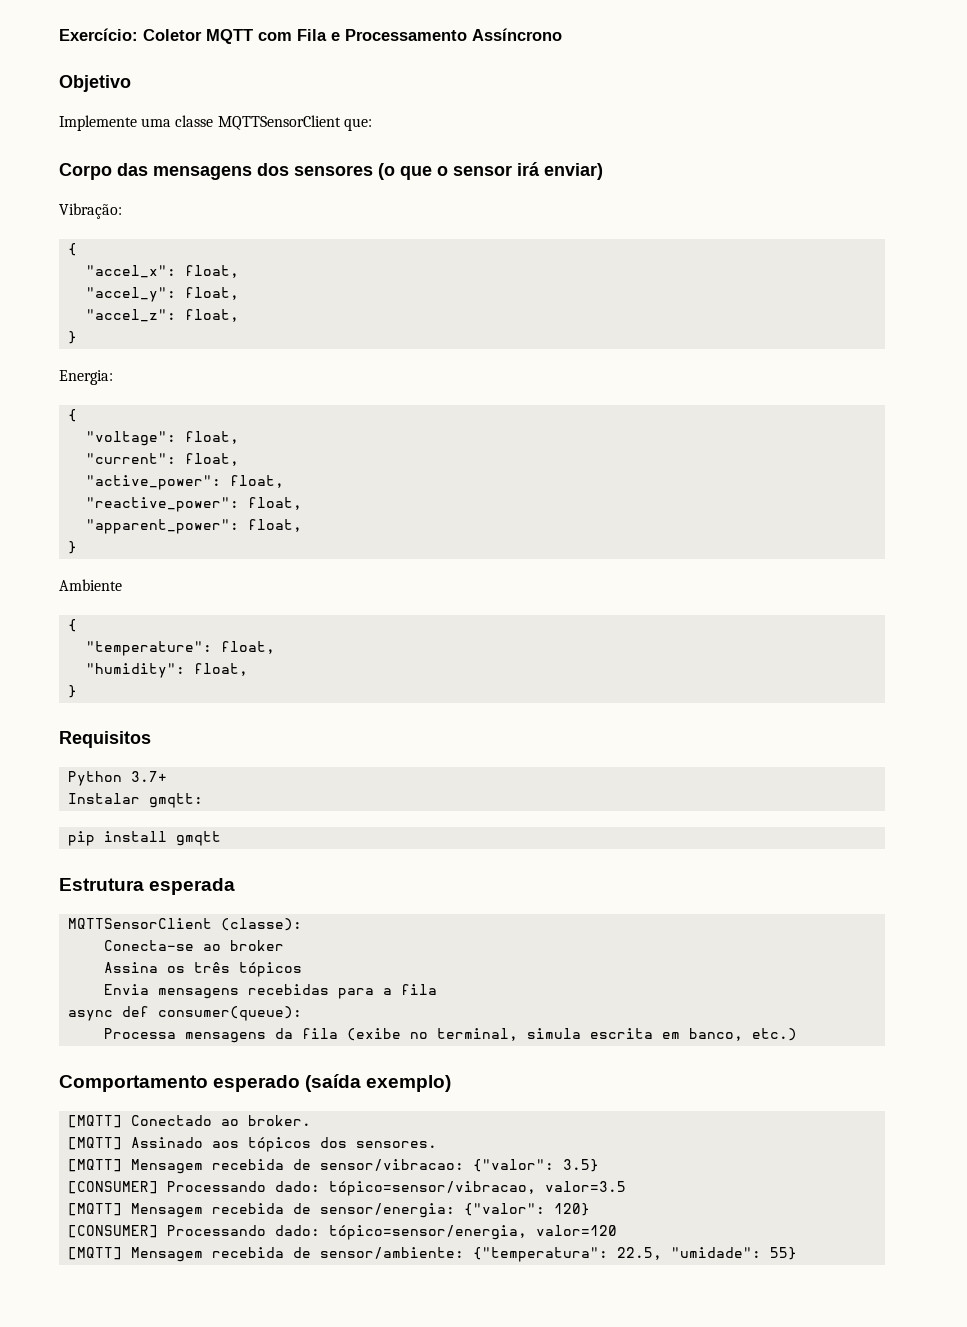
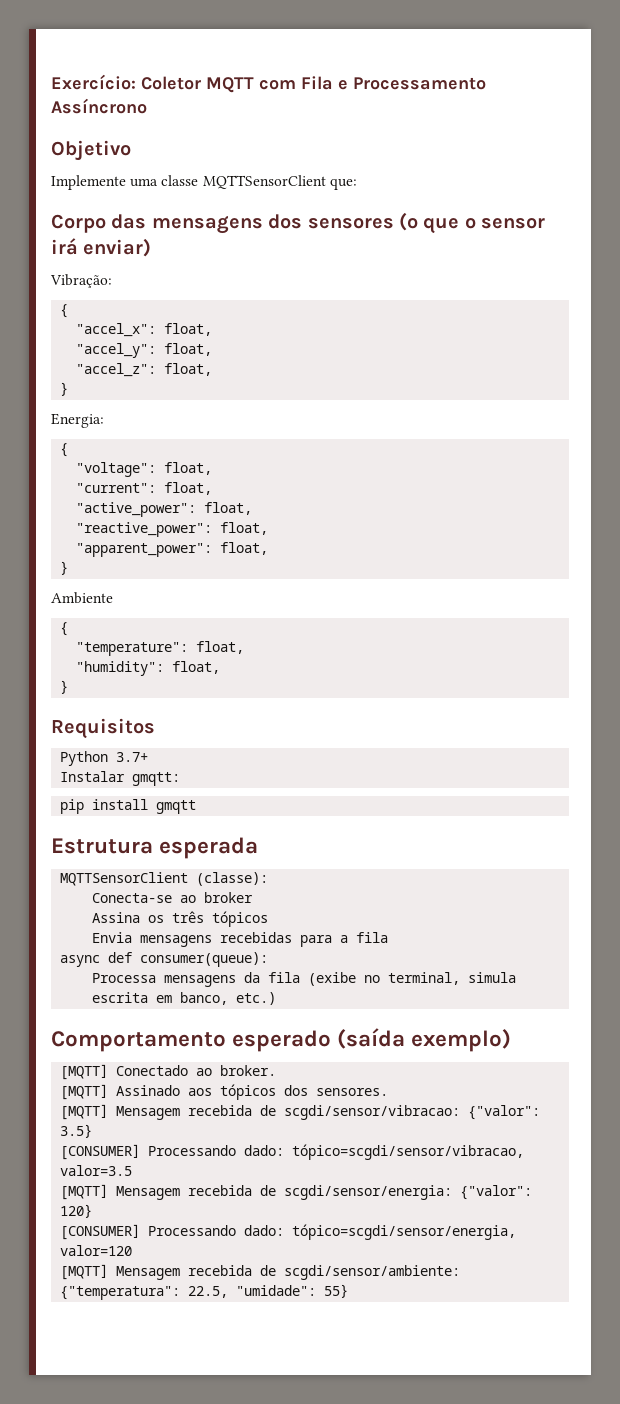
[320,1159,465,1171] sensor/vibracao: -> [284,1105,461,1120] scgdi/sensor/vibracao:
[329,1181,537,1196] tópico=sensor/vibracao, -> [292,1144,525,1160] tópico=scgdi/sensor/vibracao,
[320,1203,456,1218] sensor/energia: -> [284,1185,453,1200] scgdi/sensor/energia:
[329,1225,528,1240] tópico=sensor/energia, -> [292,1224,517,1240] tópico=scgdi/sensor/energia,
[320,1247,465,1259] sensor/ambiente: -> [284,1265,461,1280] scgdi/sensor/ambiente:

